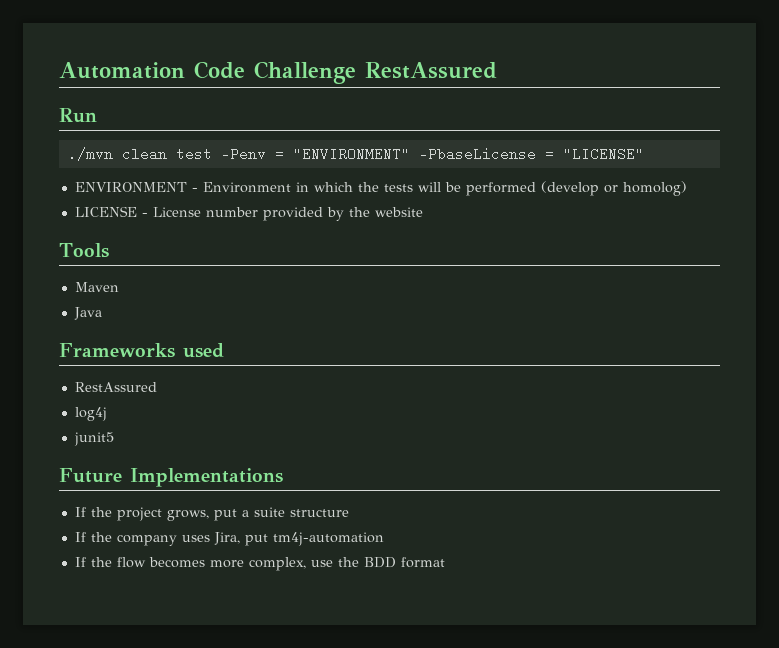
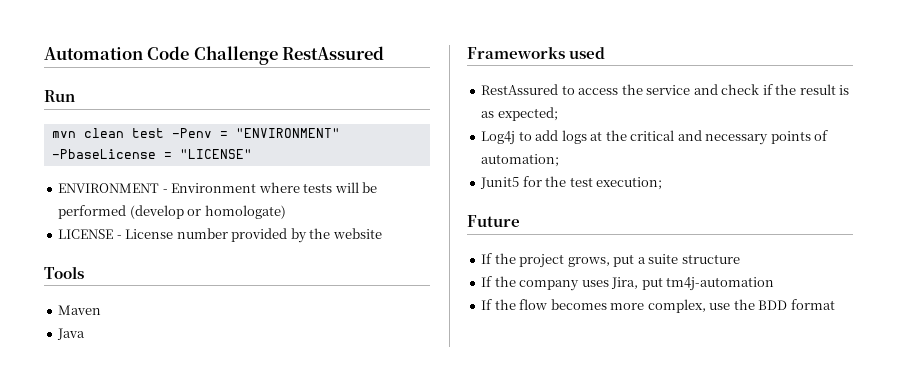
[67,147,113,161] ./mvn -> [51,131,76,138] mvn
[295,182,379,192] in which the -> [258,182,300,193] where
[622,181,687,196] homolog) -> [204,205,286,219] homologate)
[74,407,107,421] [73,432,114,446] // log4j // junit5 -> [561,84,850,95] [481,107,558,121] [481,130,829,145] [481,154,560,167] [480,176,663,190] to access the service and check if the result is as expected; // Log4j to add logs at the critical and necessary points of automation; // Junit5 for the test execution;
[130,468,283,487] Implementations -> (520, 221) none

